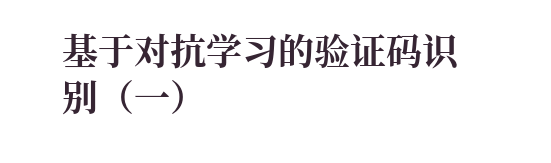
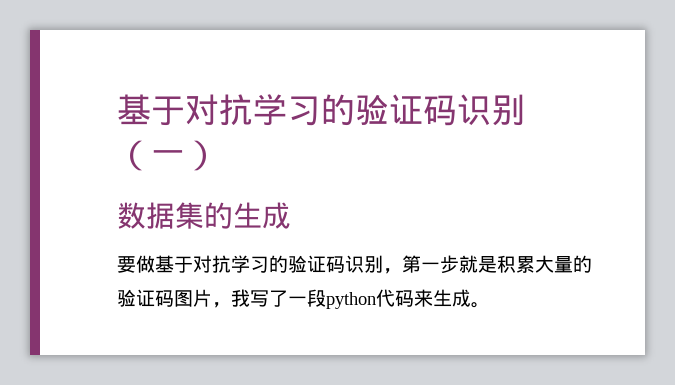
(206, 96) none -> [117,202,291,229] [117,255,592,274] [117,289,490,309] // 数据集的生成 // 要做基于对抗学习的验证码识别，第一步就是积累大量的验证码图片，我写了一段python代码来生成。

